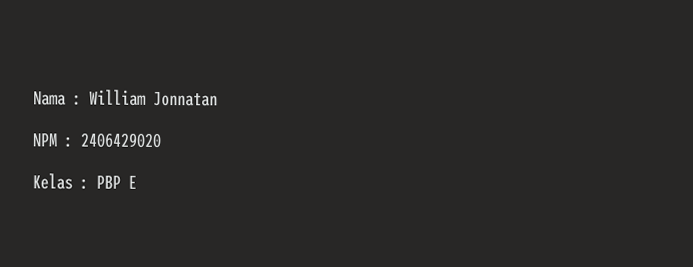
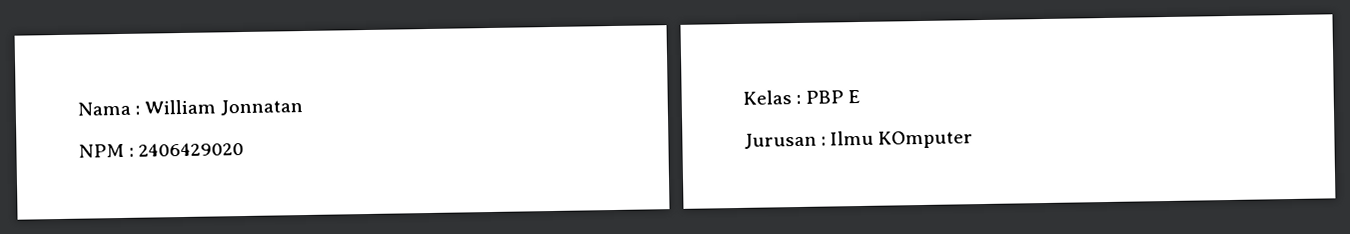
(137, 182) none -> [744,130,974,149] // Jurusan : Ilmu KOmputer

